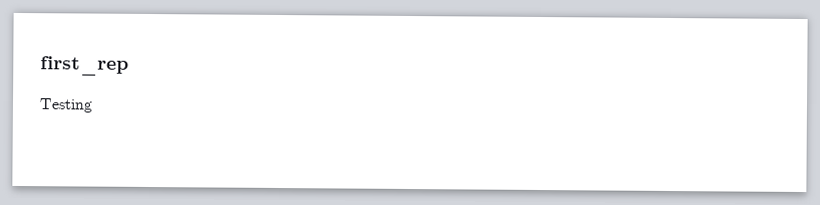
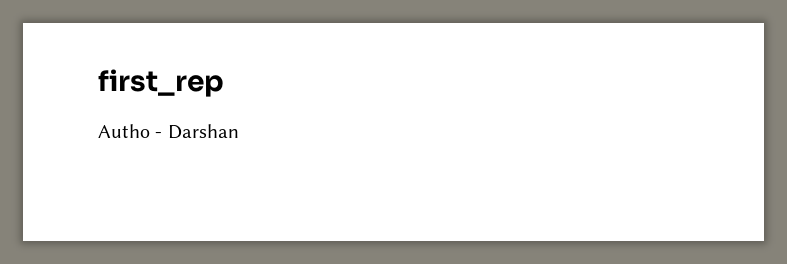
[39,98,93,113] Testing -> [98,124,239,139] Autho - Darshan

